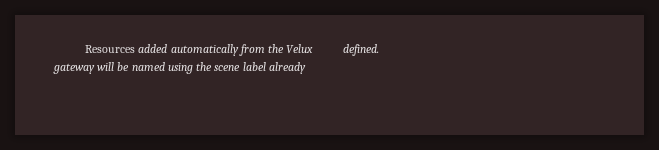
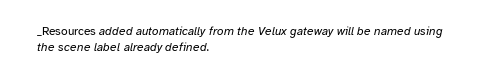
[85,45,136,53] Resources -> [37,27,96,36] _Resources

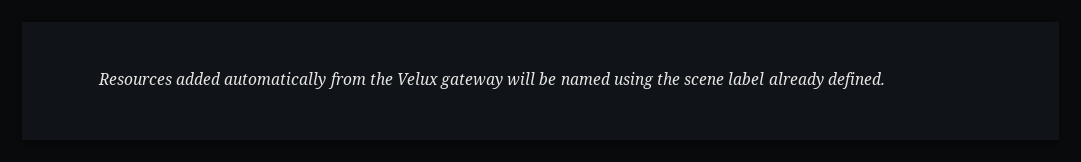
[37,27,96,36] _Resources -> [98,73,172,85] Resources

